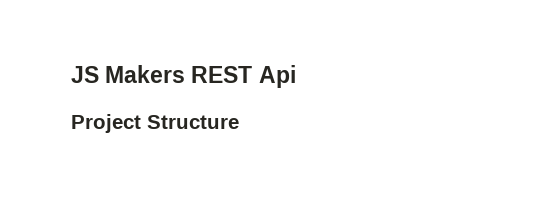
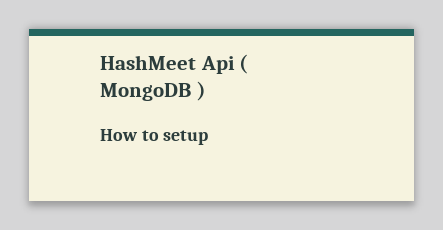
[71,65,296,88] [71,114,239,133] JS Makers REST Api // Project Structure -> [100,54,249,74] [100,81,206,101] [100,129,209,145] HashMeet Api ( MongoDB ) // How to setup

